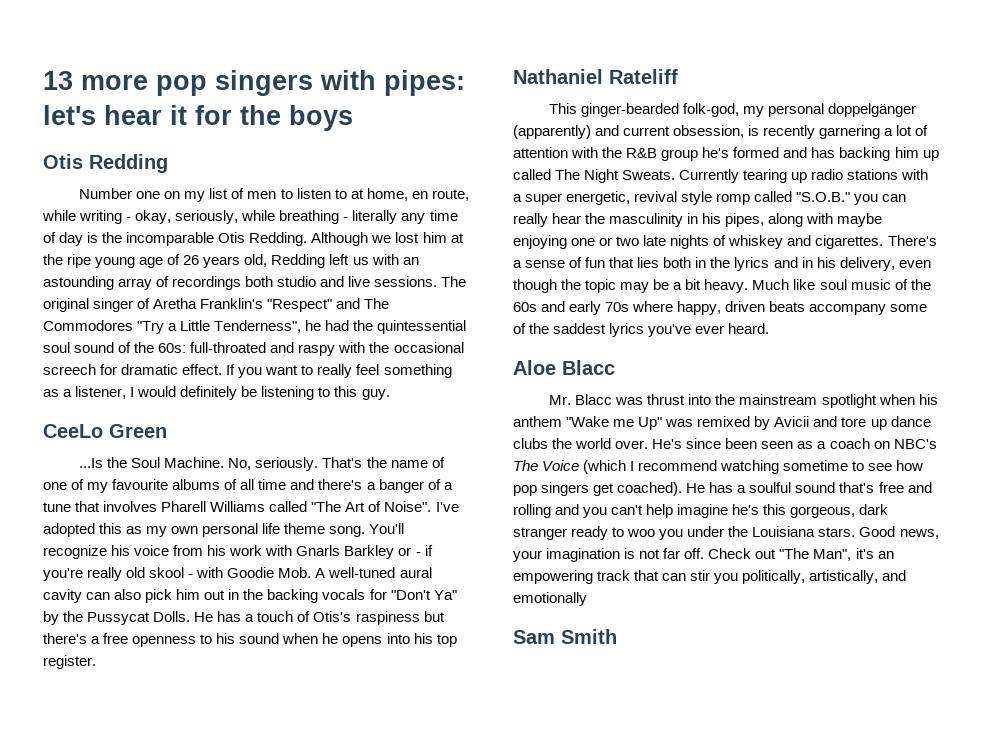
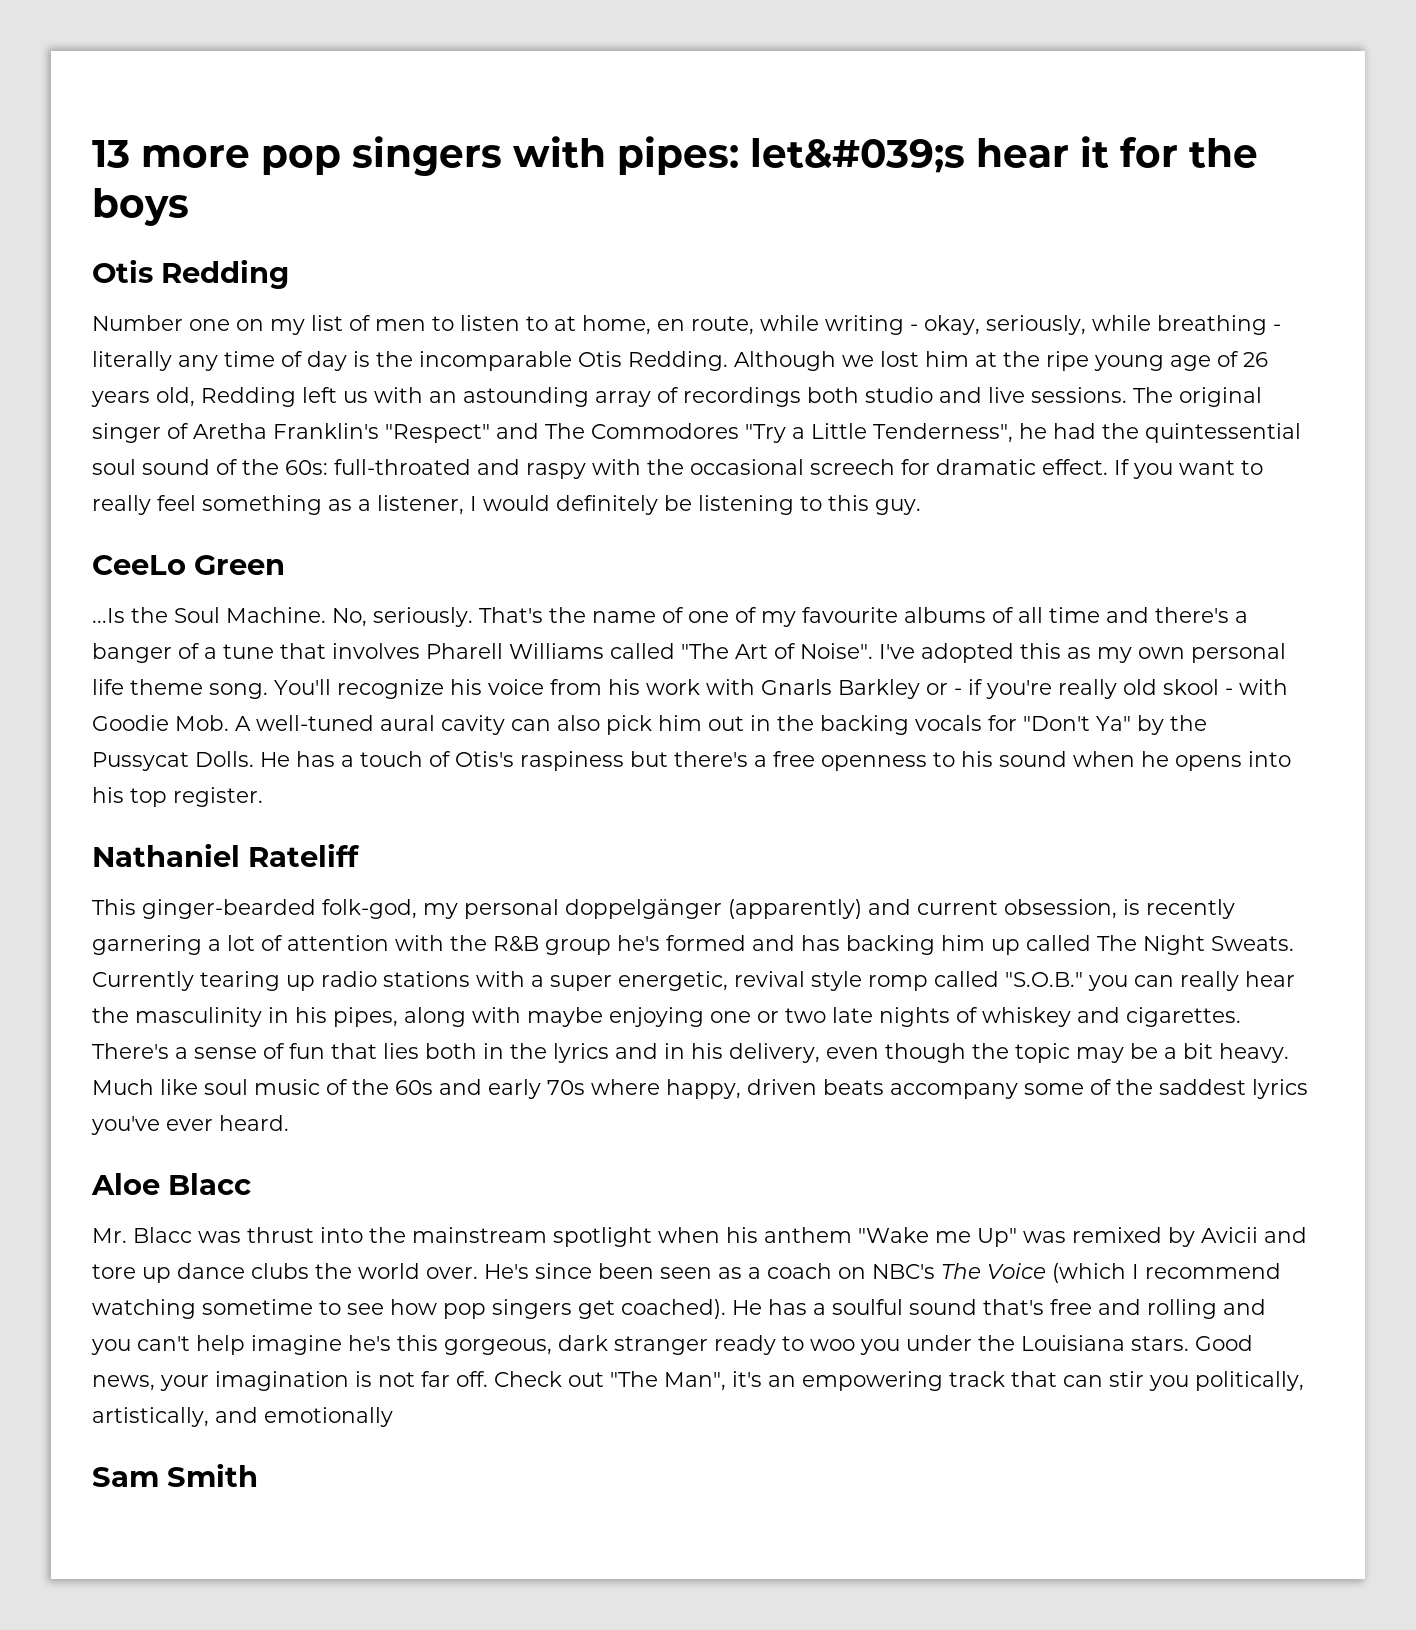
[43,105,96,125] let's -> [750,138,965,173] let&#039;s

